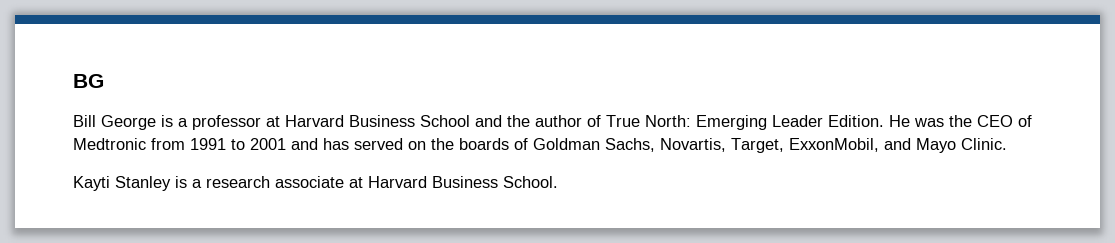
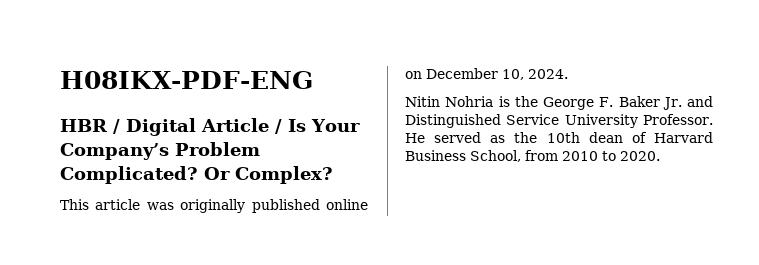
[73,74,104,88] [73,115,1032,130] [73,138,1007,153] [73,176,558,191] BG // Bill George is a professor at Harvard Business School and the author of True North: Emerging Leader Edition. He was the CEO of Medtronic from 1991 to 2001 and has served on the boards of Goldman Sachs, Novartis, Target, ExxonMobil, and Mayo Clinic. // Kayti Stanley is a research associate at Harvard Business School. -> [60,71,313,89] [60,118,360,136] [60,142,260,160] [60,166,333,184] [60,199,368,213] [405,68,568,80] [405,96,713,110] [405,114,714,128] [405,132,713,143] [405,150,660,162] H08IKX-PDF-ENG // HBR / Digital Article / Is Your Company’s Problem Complicated? Or Complex? // This article was originally published online on December 10, 2024. // Nitin Nohria is the George F. Baker Jr. and Distinguished Service University Professor. He served as the 10th dean of Harvard Business School, from 2010 to 2020.

